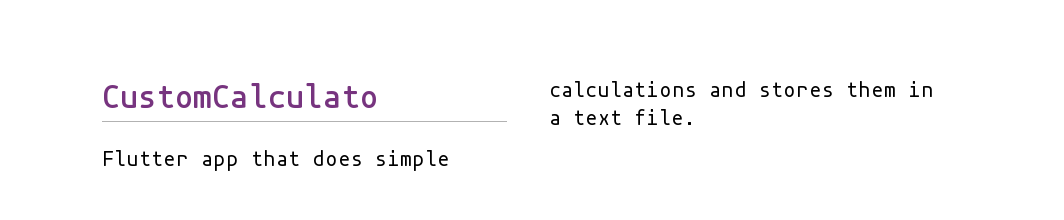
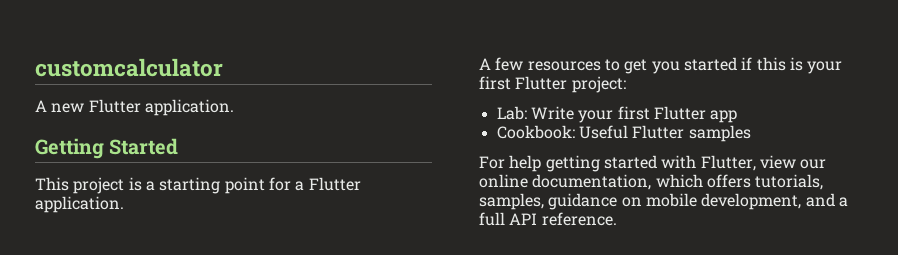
[102,83,378,108] [102,150,450,171] [549,81,934,97] [549,109,695,125] CustomCalculato // Flutter app that does simple calculations and stores them in a text file. -> [35,58,223,77] [35,99,234,116] [35,138,179,159] [35,177,361,194] [35,196,124,213] [479,57,843,74] [479,76,626,93] [496,106,738,123] [496,125,751,142] [479,155,827,172] [479,174,824,190] [479,193,848,210] [479,212,617,226] customcalculator // A new Flutter application. // Getting Started // This project is a starting point for a Flutter application. // A few resources to get you started if this is your first Flutter project: // Lab: Write your first Flutter app // Cookbook: Useful Flutter samples // For help getting started with Flutter, view our online documentation, which offers tutorials, samples, guidance on mobile development, and a full API reference.

